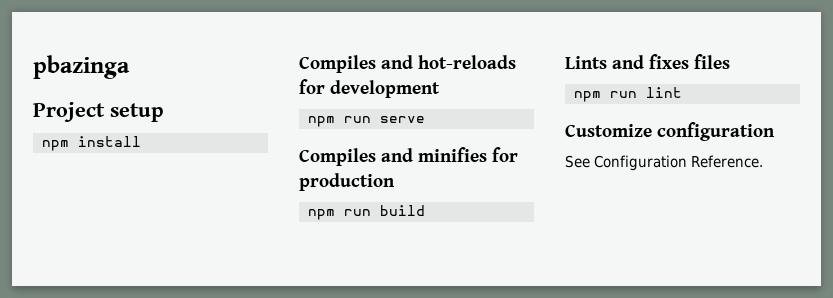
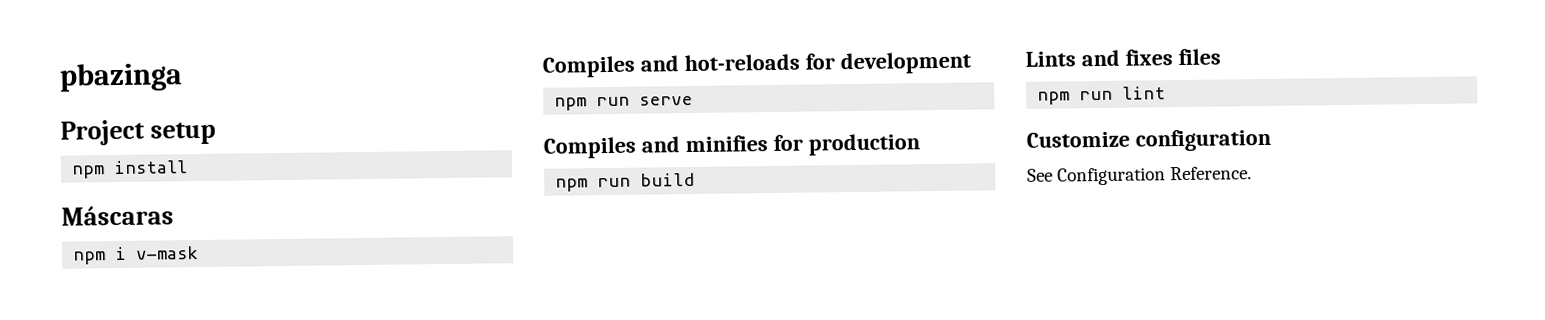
(141, 141) none -> [61,205,174,226] [73,246,200,265] // Máscaras // npm i v-mask

